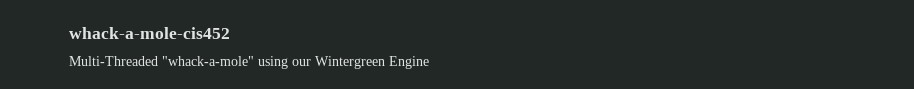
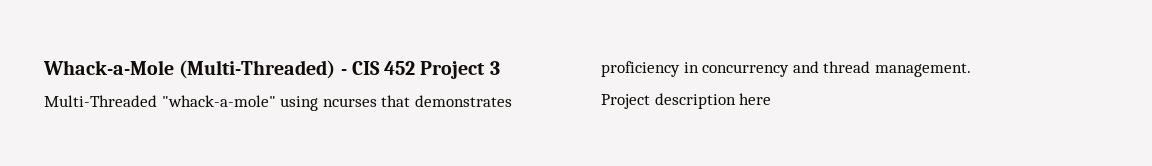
[69,27,230,39] [69,56,429,69] whack-a-mole-cis452 // Multi-Threaded "whack-a-mole" using our Wintergreen Engine -> [43,60,500,79] [44,95,512,111] [601,61,971,77] [601,93,772,109] Whack-a-Mole (Multi-Threaded) - CIS 452 Project 3 // Multi-Threaded "whack-a-mole" using ncurses that demonstrates proficiency in concurrency and thread management. // Project description here

